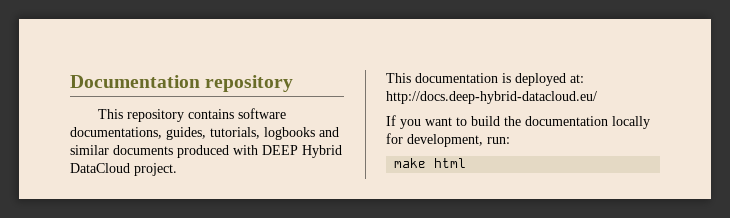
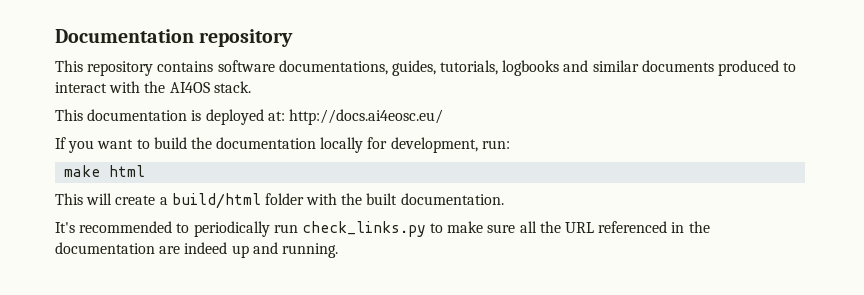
[233,145,342,158] [70,163,177,176] with DEEP Hybrid DataCloud project. -> [783,62,797,72] [55,81,251,93] to interact with the AI4OS stack.
[386,91,597,104] http://docs.deep-hybrid-datacloud.eu/ -> [288,109,443,125] http://docs.ai4eosc.eu/
(467, 163) none -> [55,193,504,209] [55,221,710,237] [55,242,338,258] // This will create a build/html folder with the built documentation. // It's recommended to periodically run check_links.py to make sure all the URL referenced in the documentation are indeed up and running.

